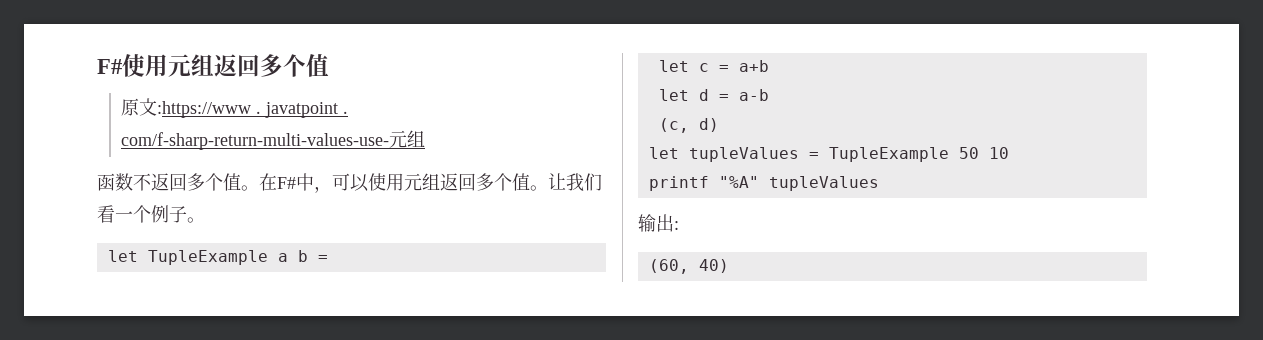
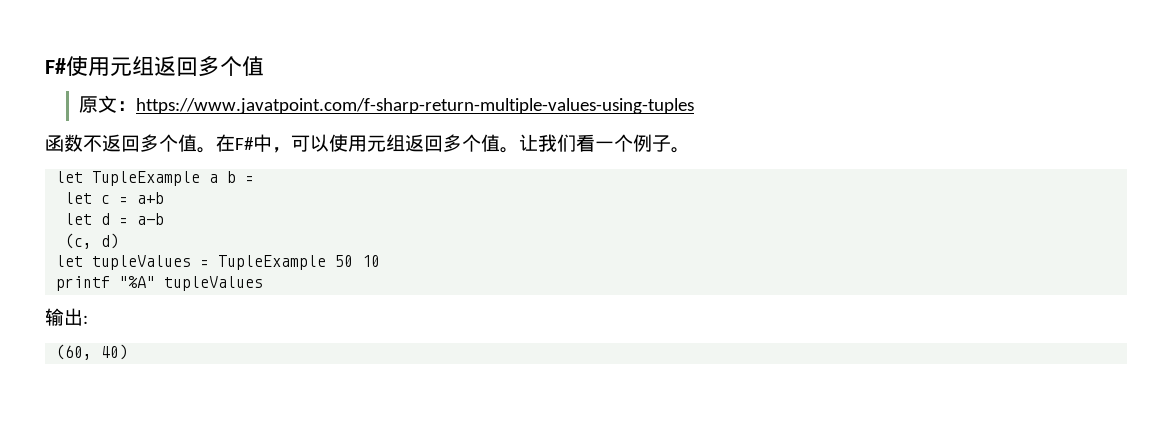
[157,101,349,118] [121,130,426,150] :https://www . javatpoint . com/f-sharp-return-multi-values-use-元组 -> [117,98,695,114] ：https://www.javatpoint.com/f-sharp-return-multiple-values-using-tuples

